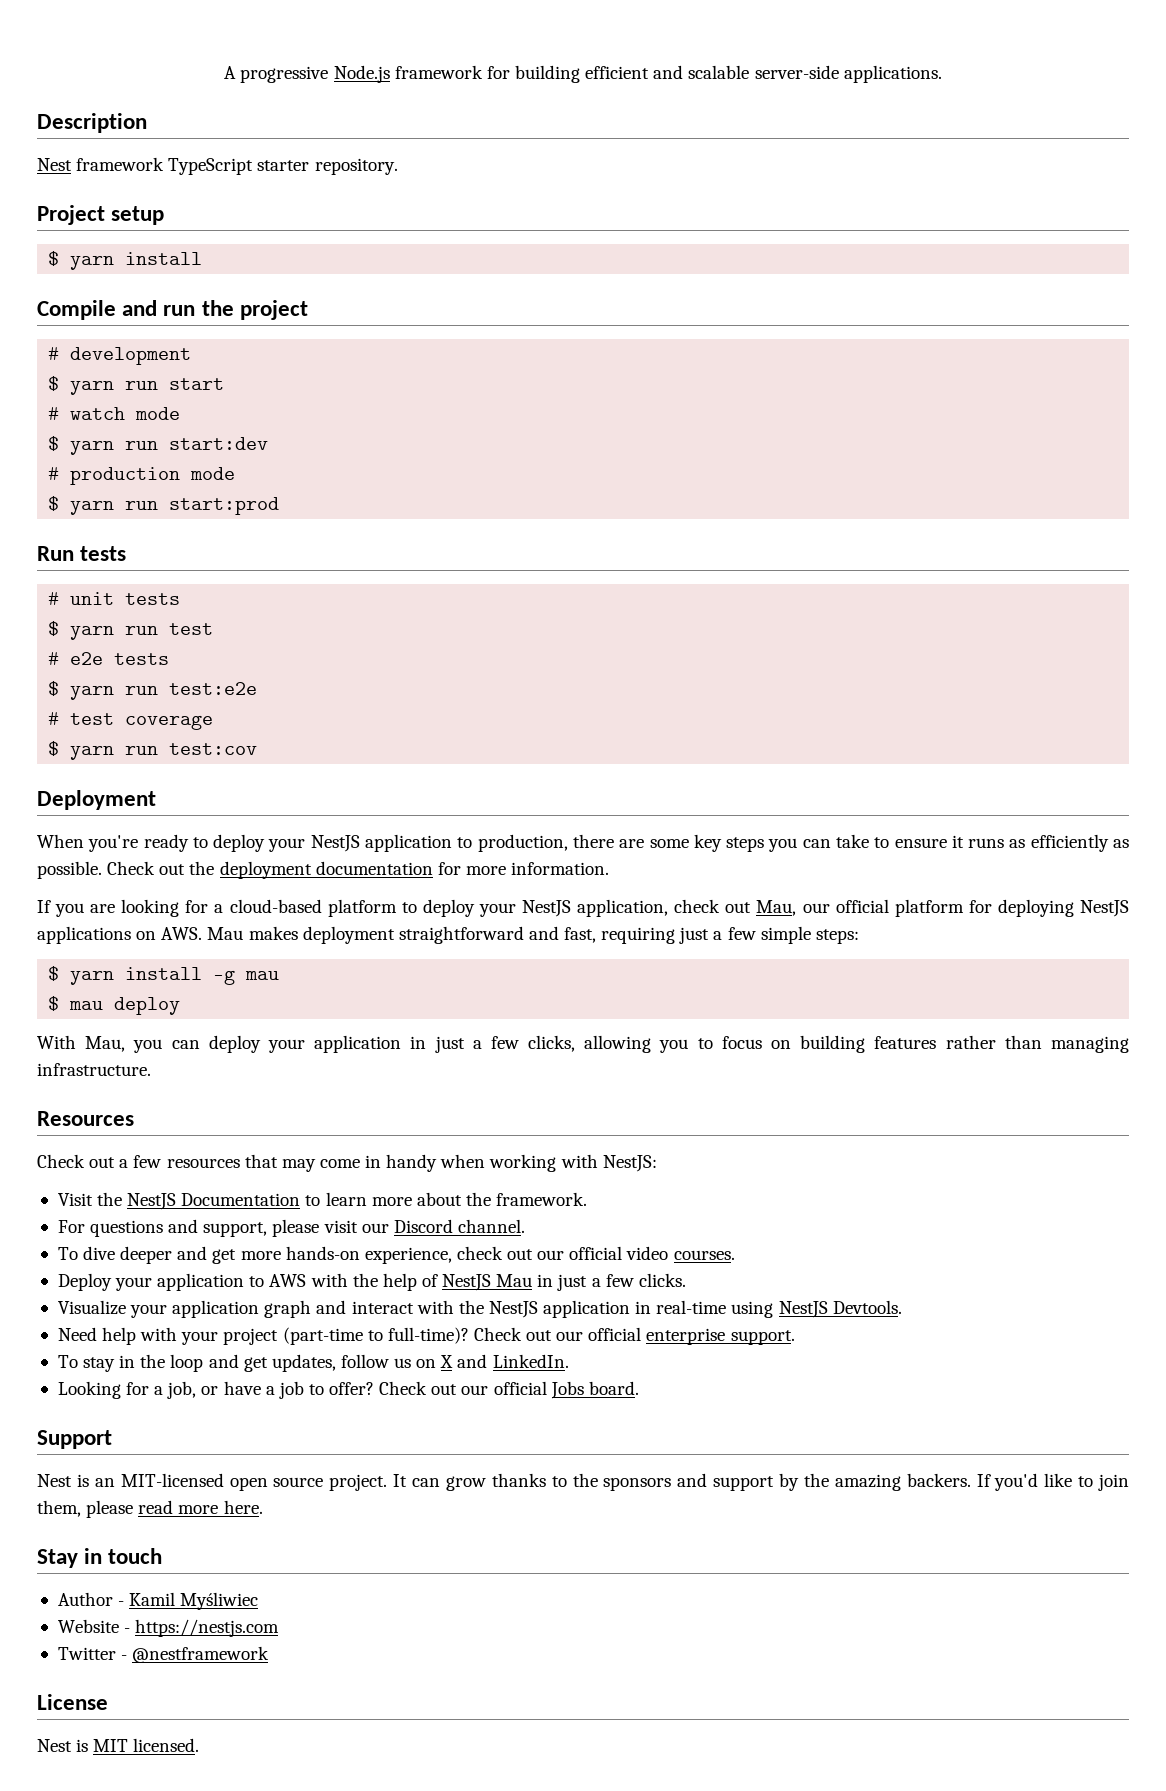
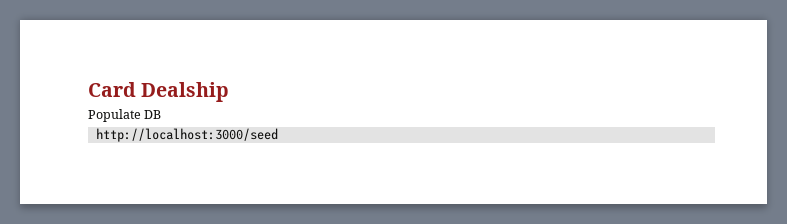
[224,65,942,83] [37,113,147,133] [37,157,398,175] [37,205,165,225] [48,251,203,270] [37,300,308,320] [48,347,192,365] [48,376,225,395] [48,407,181,420] [48,436,269,455] [48,467,236,485] [48,496,280,515] [37,546,127,561] [48,592,181,605] [48,621,214,640] [48,652,170,665] [48,681,258,700] [48,712,214,730] [48,741,258,760] [37,790,156,810] [37,834,1129,852] [37,861,610,879] [37,899,1129,917] [37,926,859,944] [48,966,280,985] [48,996,181,1015] [37,1035,1129,1053] [37,1063,151,1076] [37,1111,134,1126] [37,1154,657,1172] [57,1192,588,1210] [57,1219,525,1237] [57,1246,735,1264] [57,1273,686,1291] [57,1300,902,1318] [57,1327,795,1345] [57,1354,569,1372] [57,1381,639,1399] [37,1430,112,1449] [37,1473,1129,1491] [37,1500,263,1518] [37,1548,163,1568] [57,1592,259,1610] [57,1619,280,1637] [57,1646,270,1663] [37,1694,108,1710] [37,1738,200,1752] A progressive Node.js framework for building efficient and scalable server-side applications. // Description // Nest framework TypeScript starter repository. // Project setup // $ yarn install // Compile and run the project // # development // $ yarn run start // # watch mode // $ yarn run start:dev // # production mode // $ yarn run start:prod // Run tests // # unit tests // $ yarn run test // # e2e tests // $ yarn run test:e2e // # test coverage // $ yarn run test:cov // Deployment // When you're ready to deploy your NestJS application to production, there are some key steps you can take to ensure it runs as efficiently as possible. Check out the deployment documentation for more information. // If you are looking for a cloud-based platform to deploy your NestJS application, check out Mau, our official platform for deploying NestJS applications on AWS. Mau makes deployment straightforward and fast, requiring just a few simple steps: // $ yarn install -g mau // $ mau deploy // With Mau, you can deploy your application in just a few clicks, allowing you to focus on building features rather than managing infrastructure. // Resources // Check out a few resources that may come in handy when working with NestJS: // Visit the NestJS Documentation to learn more about the framework. // For questions and support, please visit our Discord channel. // To dive deeper and get more hands-on experience, check out our official video courses. // Deploy your application to AWS with the help of NestJS Mau in just a few clicks. // Visualize your application graph and interact with the NestJS application in real-time using NestJS Devtools. // Need help with your project (part-time to full-time)? Check out our official enterprise support. // To stay in the loop and get updates, follow us on X and LinkedIn. // Looking for a job, or have a job to offer? Check out our official Jobs board. // Support // Nest is an MIT-licensed open source project. It can grow thanks to the sponsors and support by the amazing backers. If you'd like to join them, please read more here. // Stay in touch // Author - Kamil Myśliwiec // Website - https://nestjs.com // Twitter - @nestframework // License // Nest is MIT licensed. -> [88,82,230,102] [88,109,162,122] [95,128,278,142] Card Dealship // Populate DB // http://localhost:3000/seed

